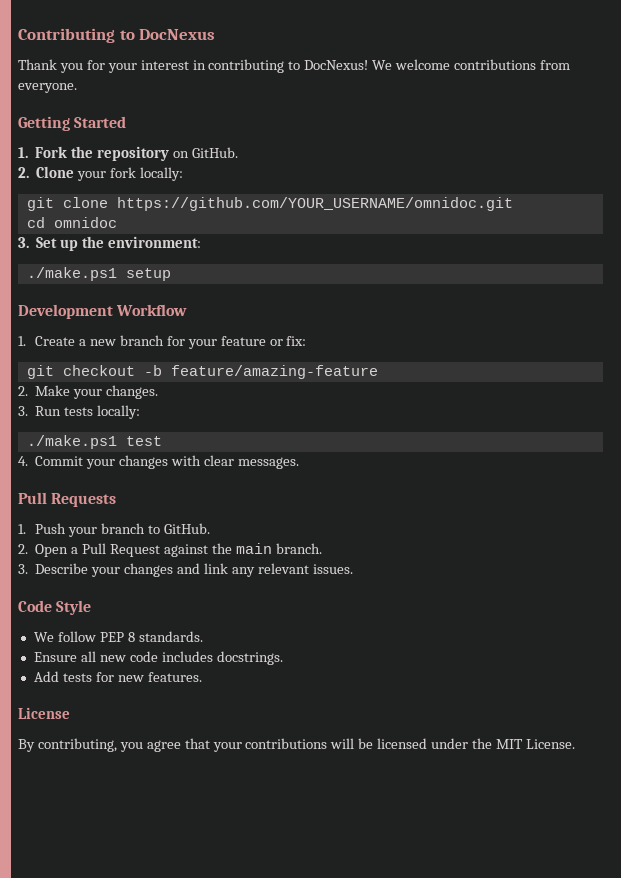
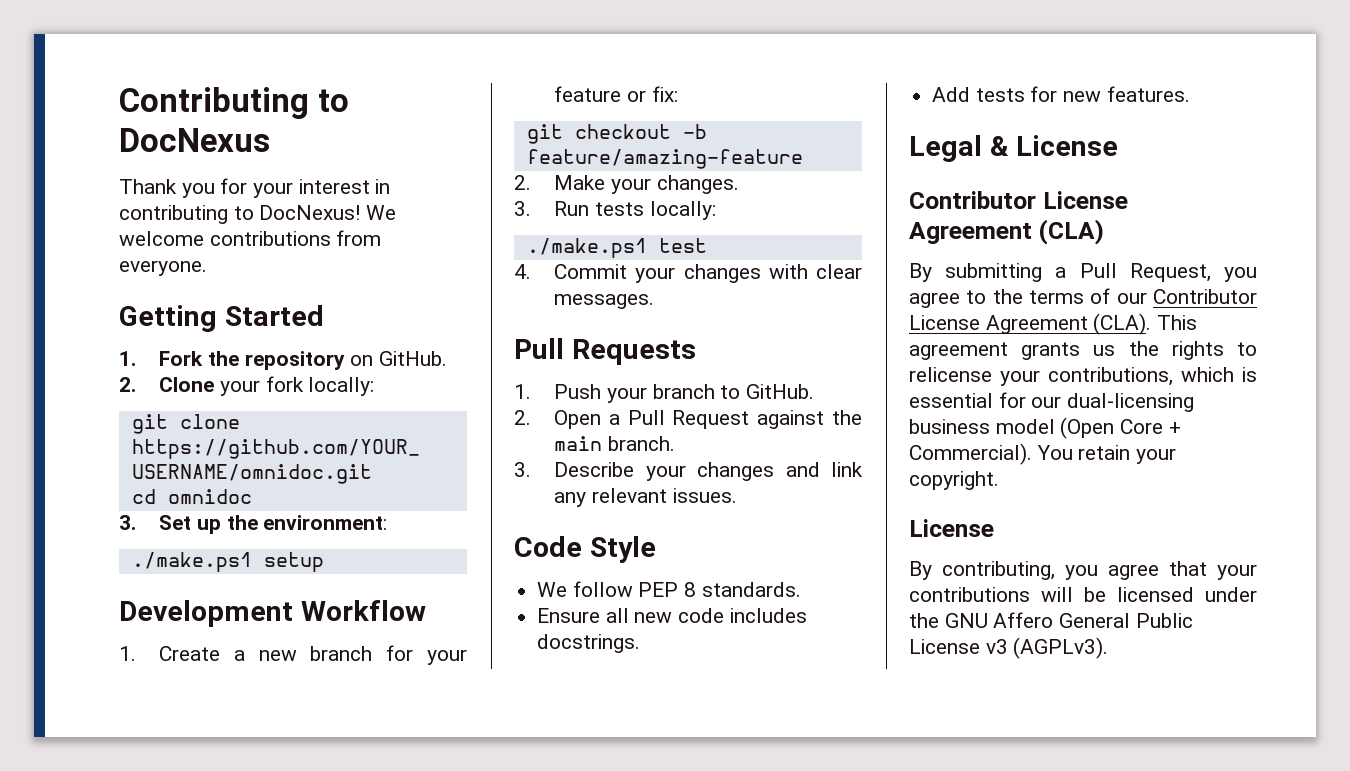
(202, 677) none -> [909,135,1119,162] [909,191,1128,209] [909,219,1104,245] [909,263,1257,282] [909,288,1257,308] [909,313,1198,335] [909,341,1257,360] [909,367,1257,386] [909,392,1195,412] [909,417,1181,439] [909,443,1177,465] [909,471,999,490] // Legal & License // Contributor License Agreement (CLA) // By submitting a Pull Request, you agree to the terms of our Contributor License Agreement (CLA). This agreement grants us the rights to relicense your contributions, which is essential for our dual-licensing business model (Open Core + Commercial). You retain your copyright.
[495,739,575,749] MIT License. -> [944,612,1193,628] [909,637,1109,659] GNU Affero General Public License v3 (AGPLv3).

